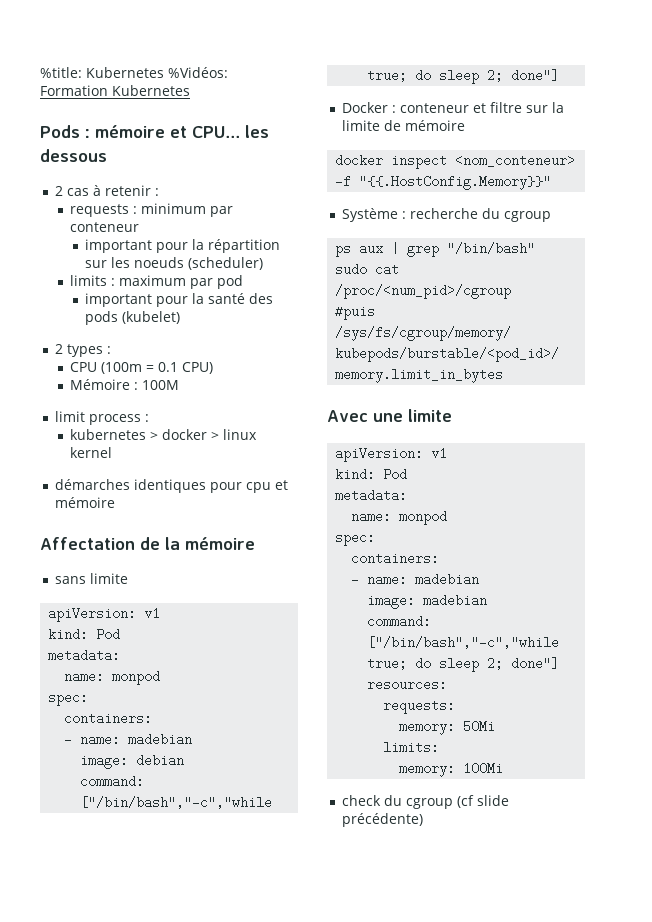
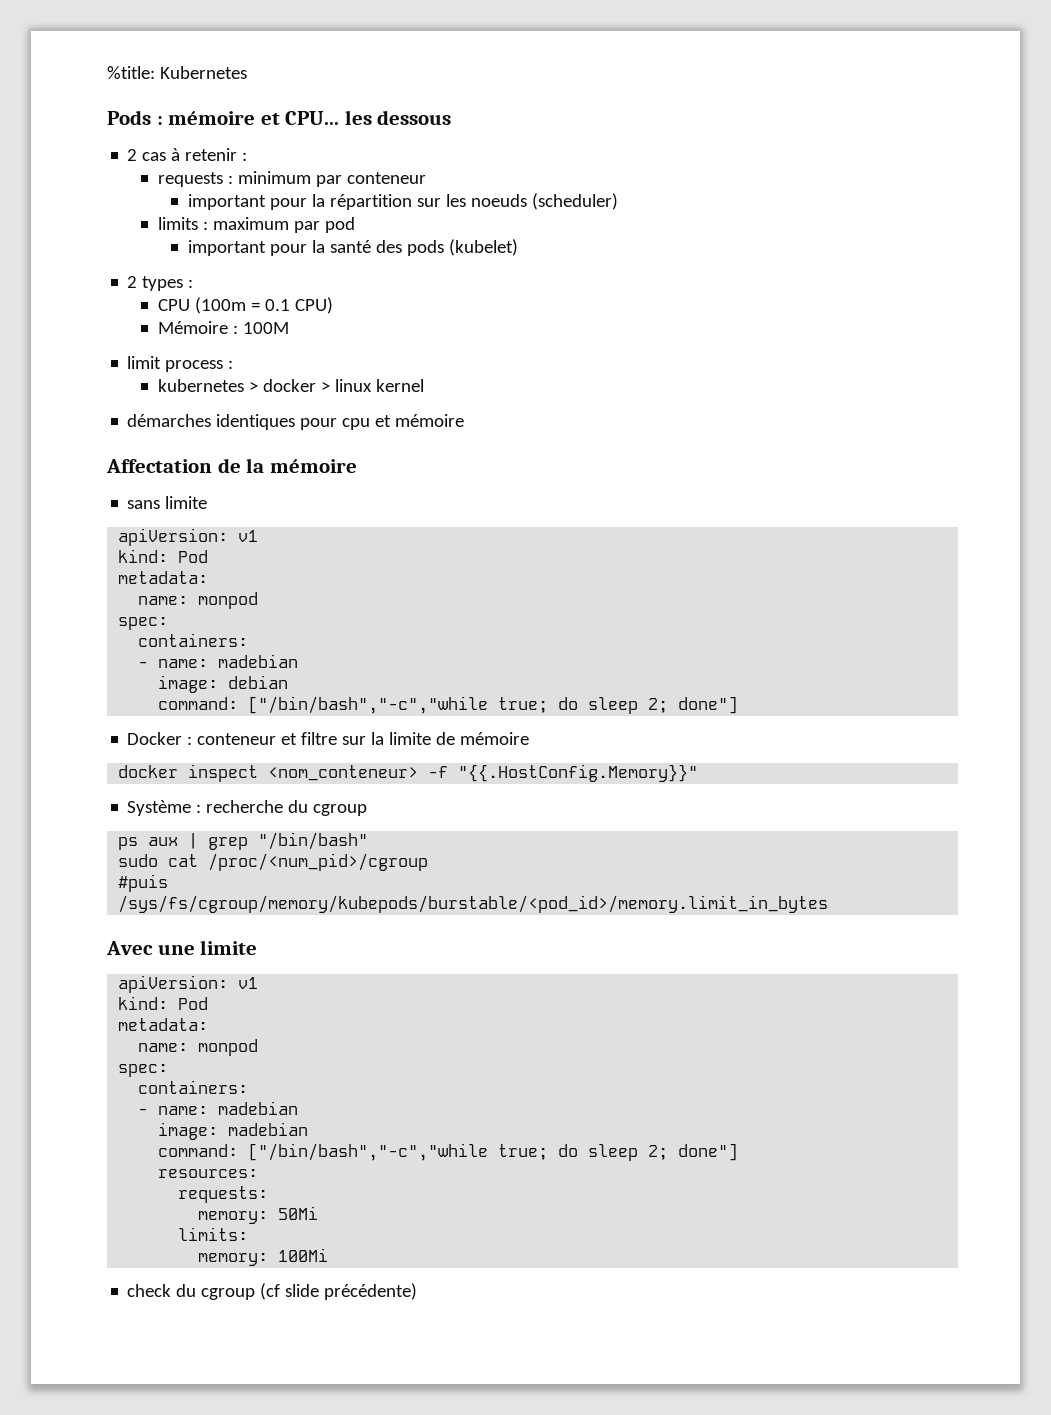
[168,67,228,78] [40,85,190,96] %Vidéos: Formation Kubernetes -> (247, 72) none

